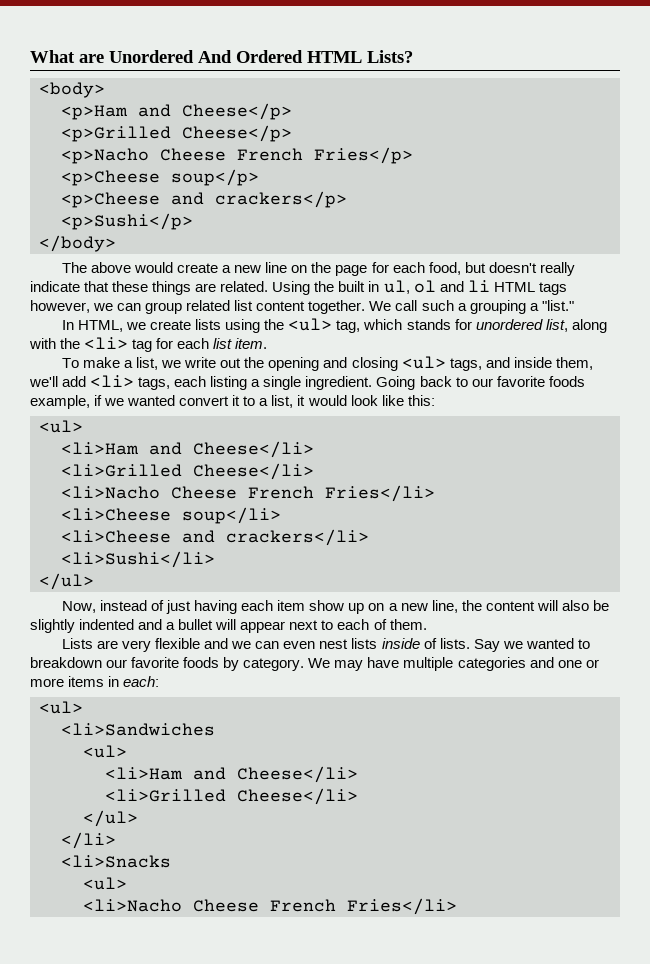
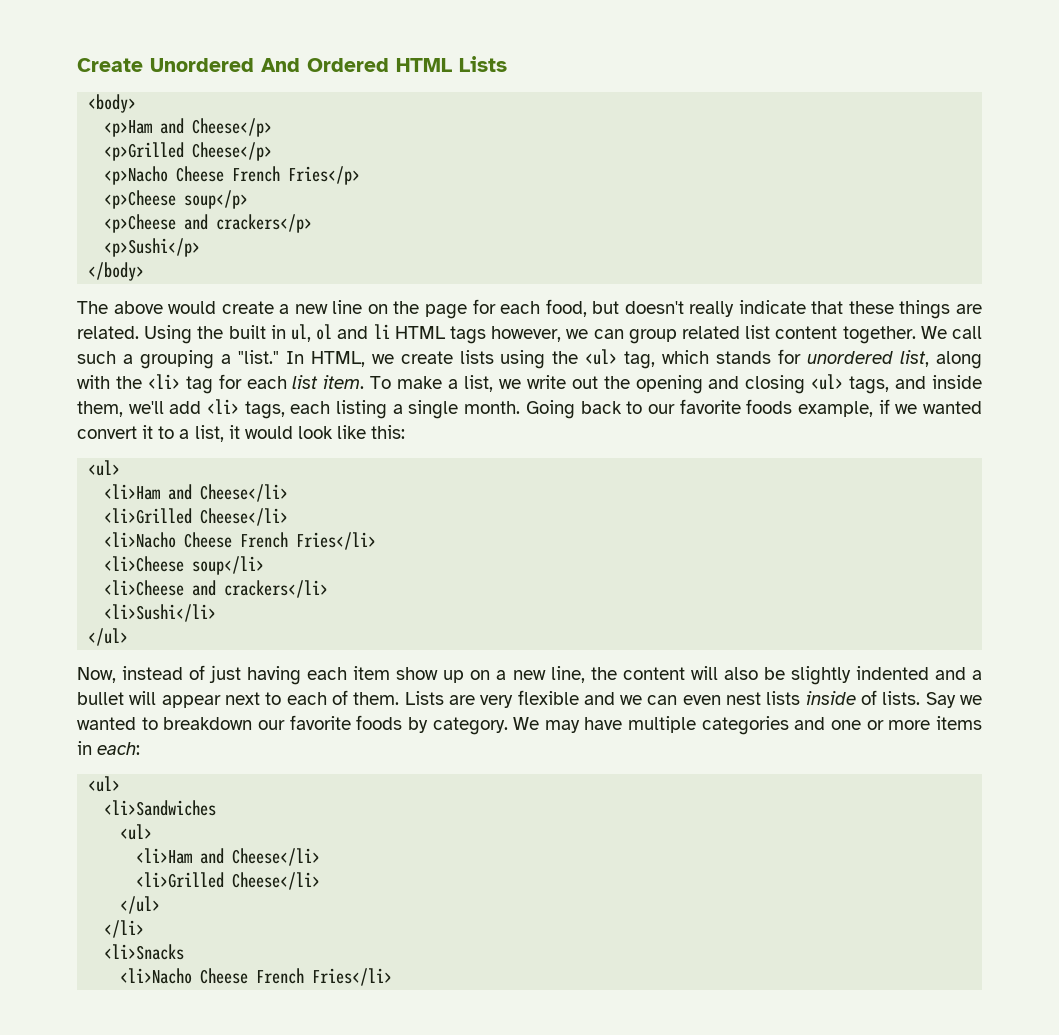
[30,50,104,63] What are -> [77,58,143,72] Create
[367,50,413,63] Lists? -> [459,56,507,72] Lists
(574, 305) // -> (279, 357) none
(268, 343) // -> (365, 382) none
[305,376,373,390] ingredient. -> [464,401,521,414] month.
(427, 624) // -> (400, 698) none
[83,877,127,890] // <ul> -> (185, 952) none

